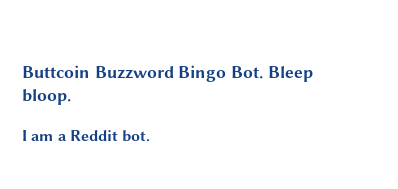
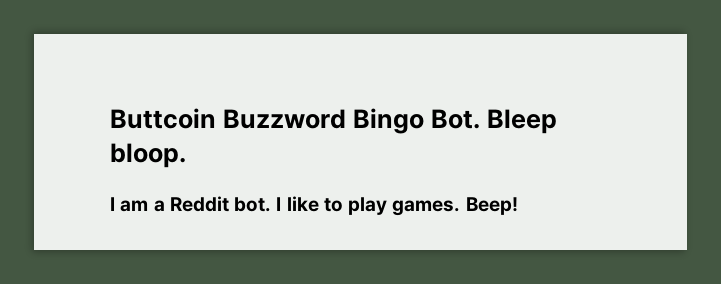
(151, 136) none -> [276,196,518,216] I like to play games. Beep!

